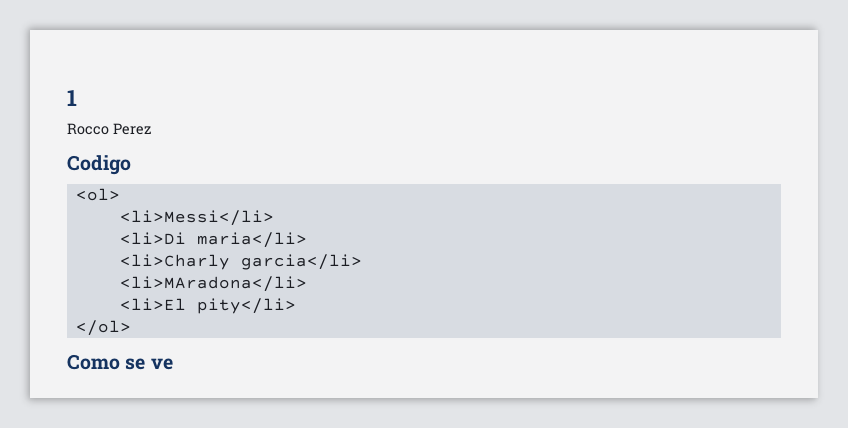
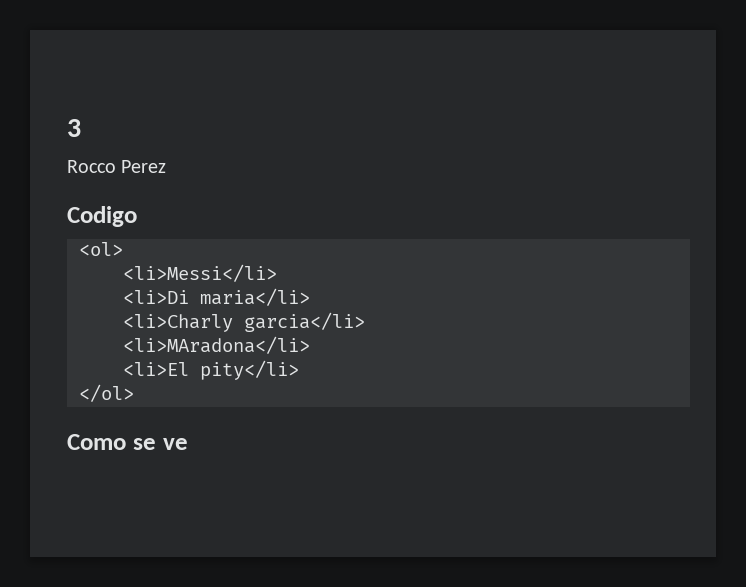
[67,90,77,106] 1 -> [67,119,81,137] 3

